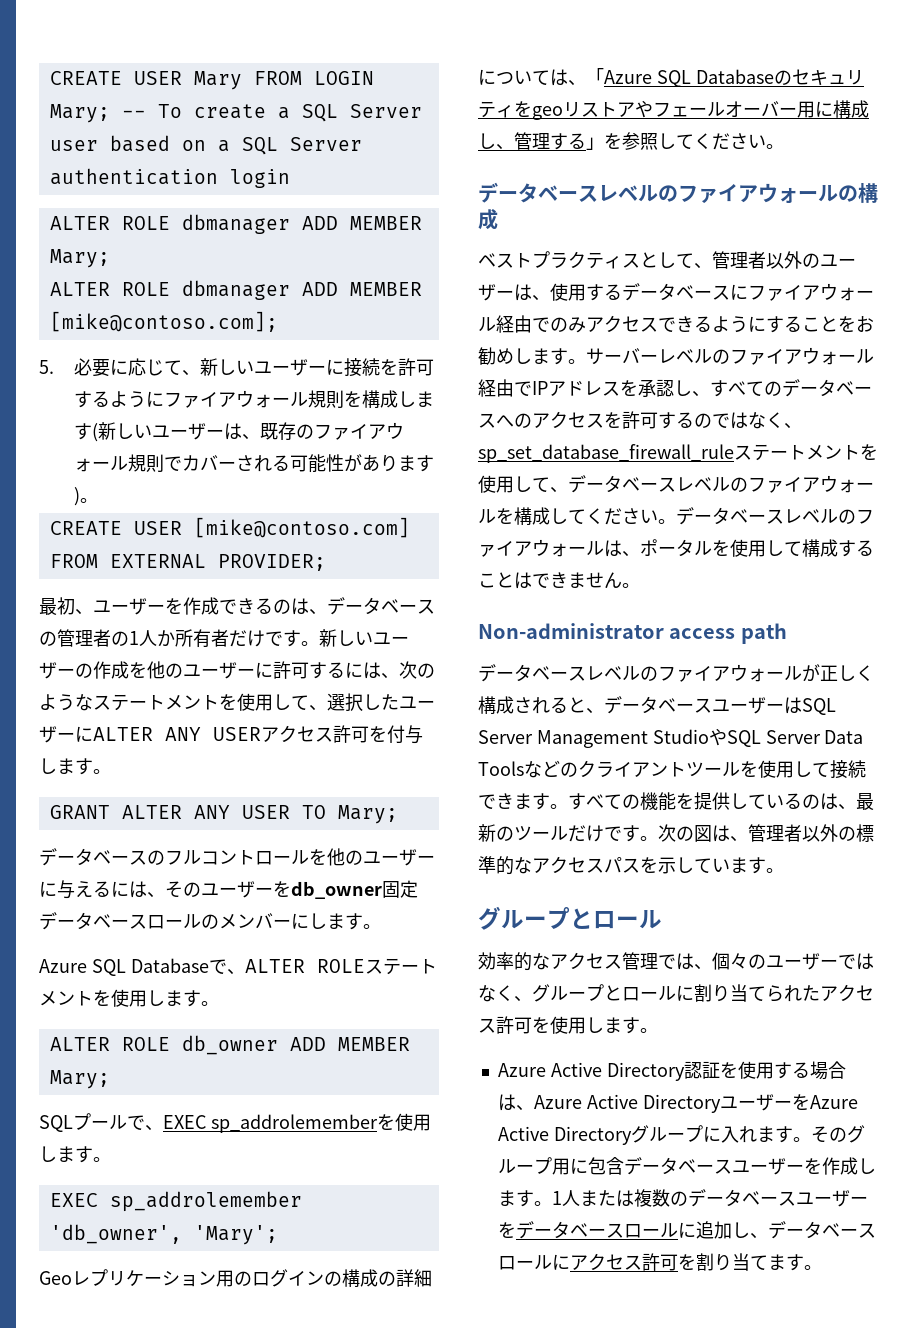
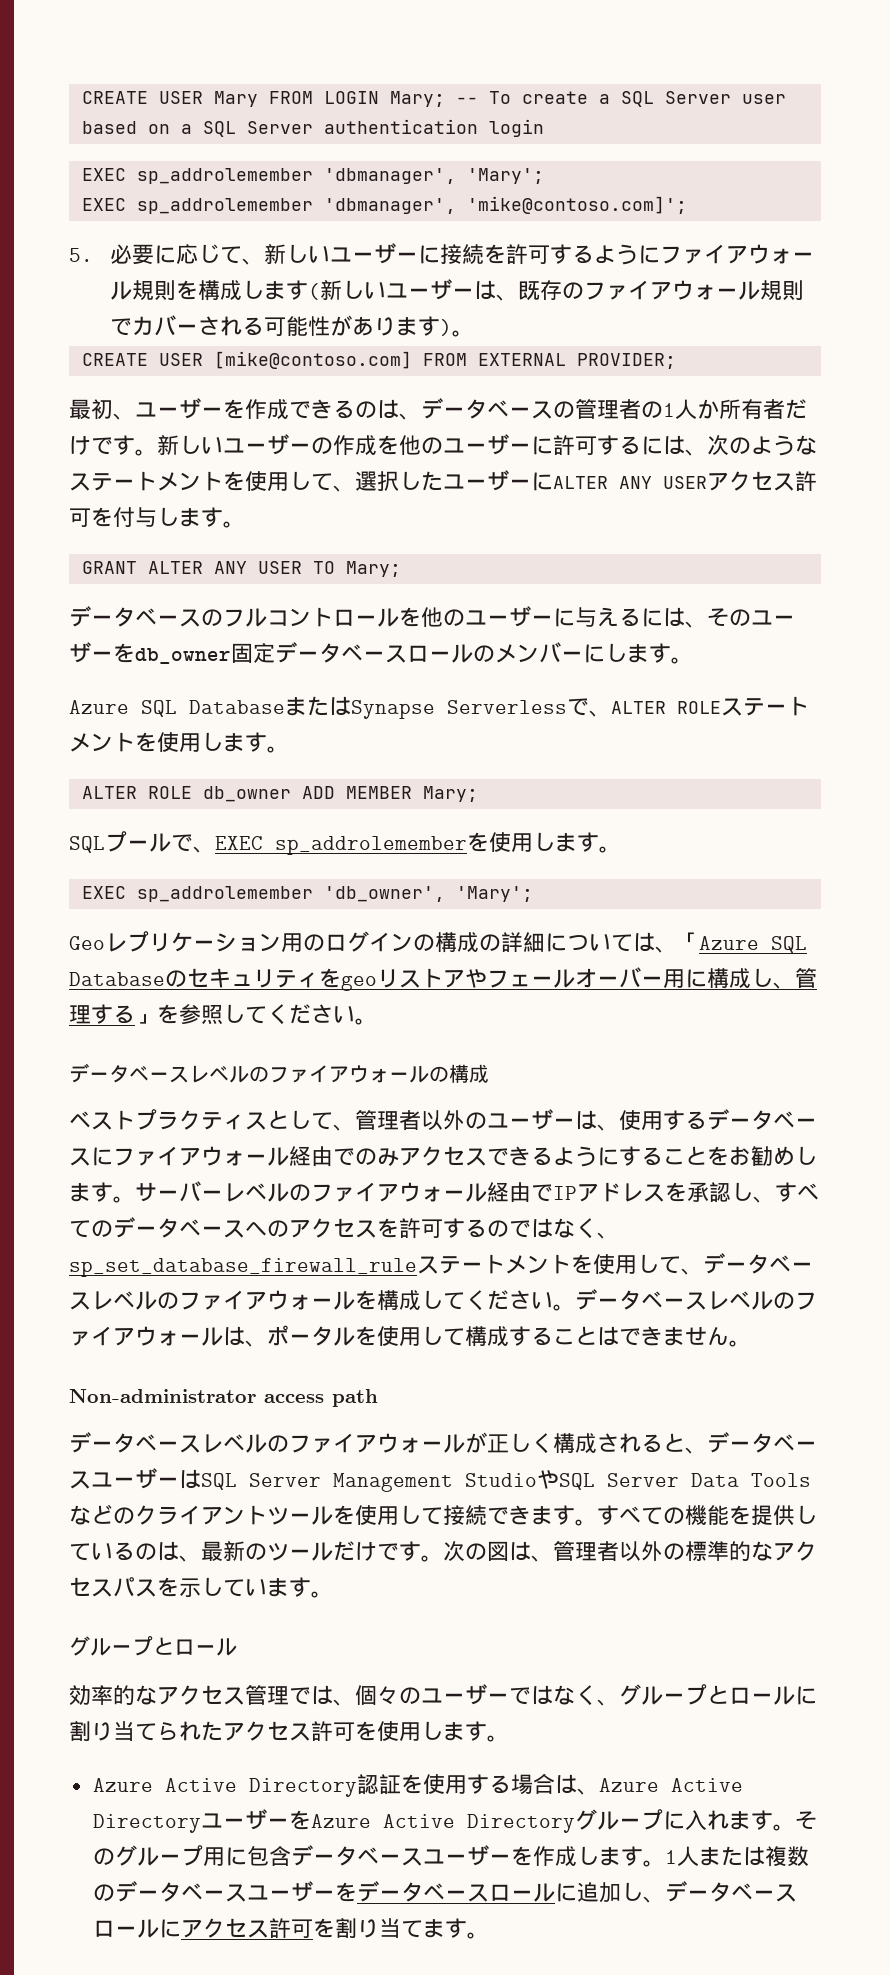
[49,214,422,234] [49,249,110,268] [49,280,422,300] [49,311,278,332] ALTER ROLE dbmanager ADD MEMBER Mary; // ALTER ROLE dbmanager ADD MEMBER [mike@contoso.com]; -> [81,168,544,184] [81,196,687,214] EXEC sp_addrolemember 'dbmanager', 'Mary'; // EXEC sp_addrolemember 'dbmanager', 'mike@contoso.com]';
(209, 965) none -> [285,696,567,719] またはSynapse Serverless

